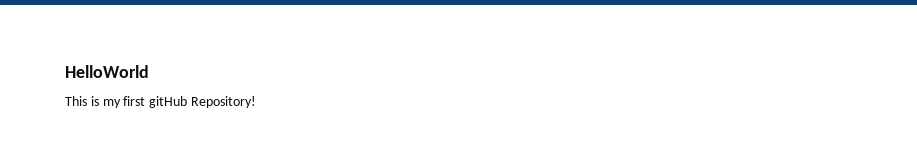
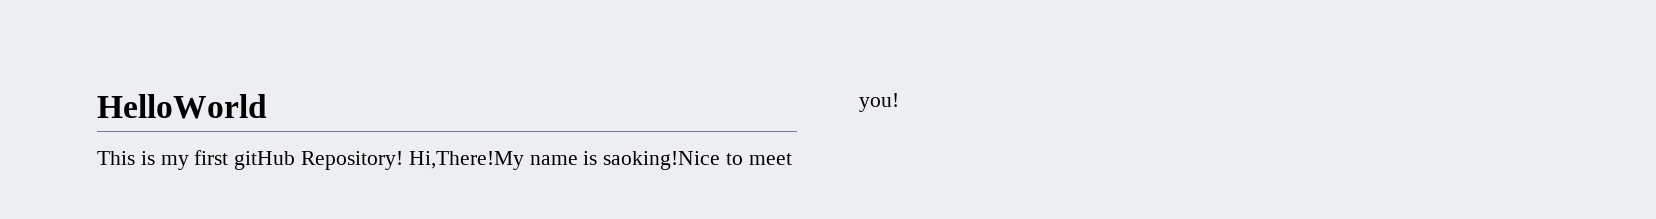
(256, 102) none -> [408,151,792,170] [859,93,899,112] Hi,There!My name is saoking!Nice to meet you!

